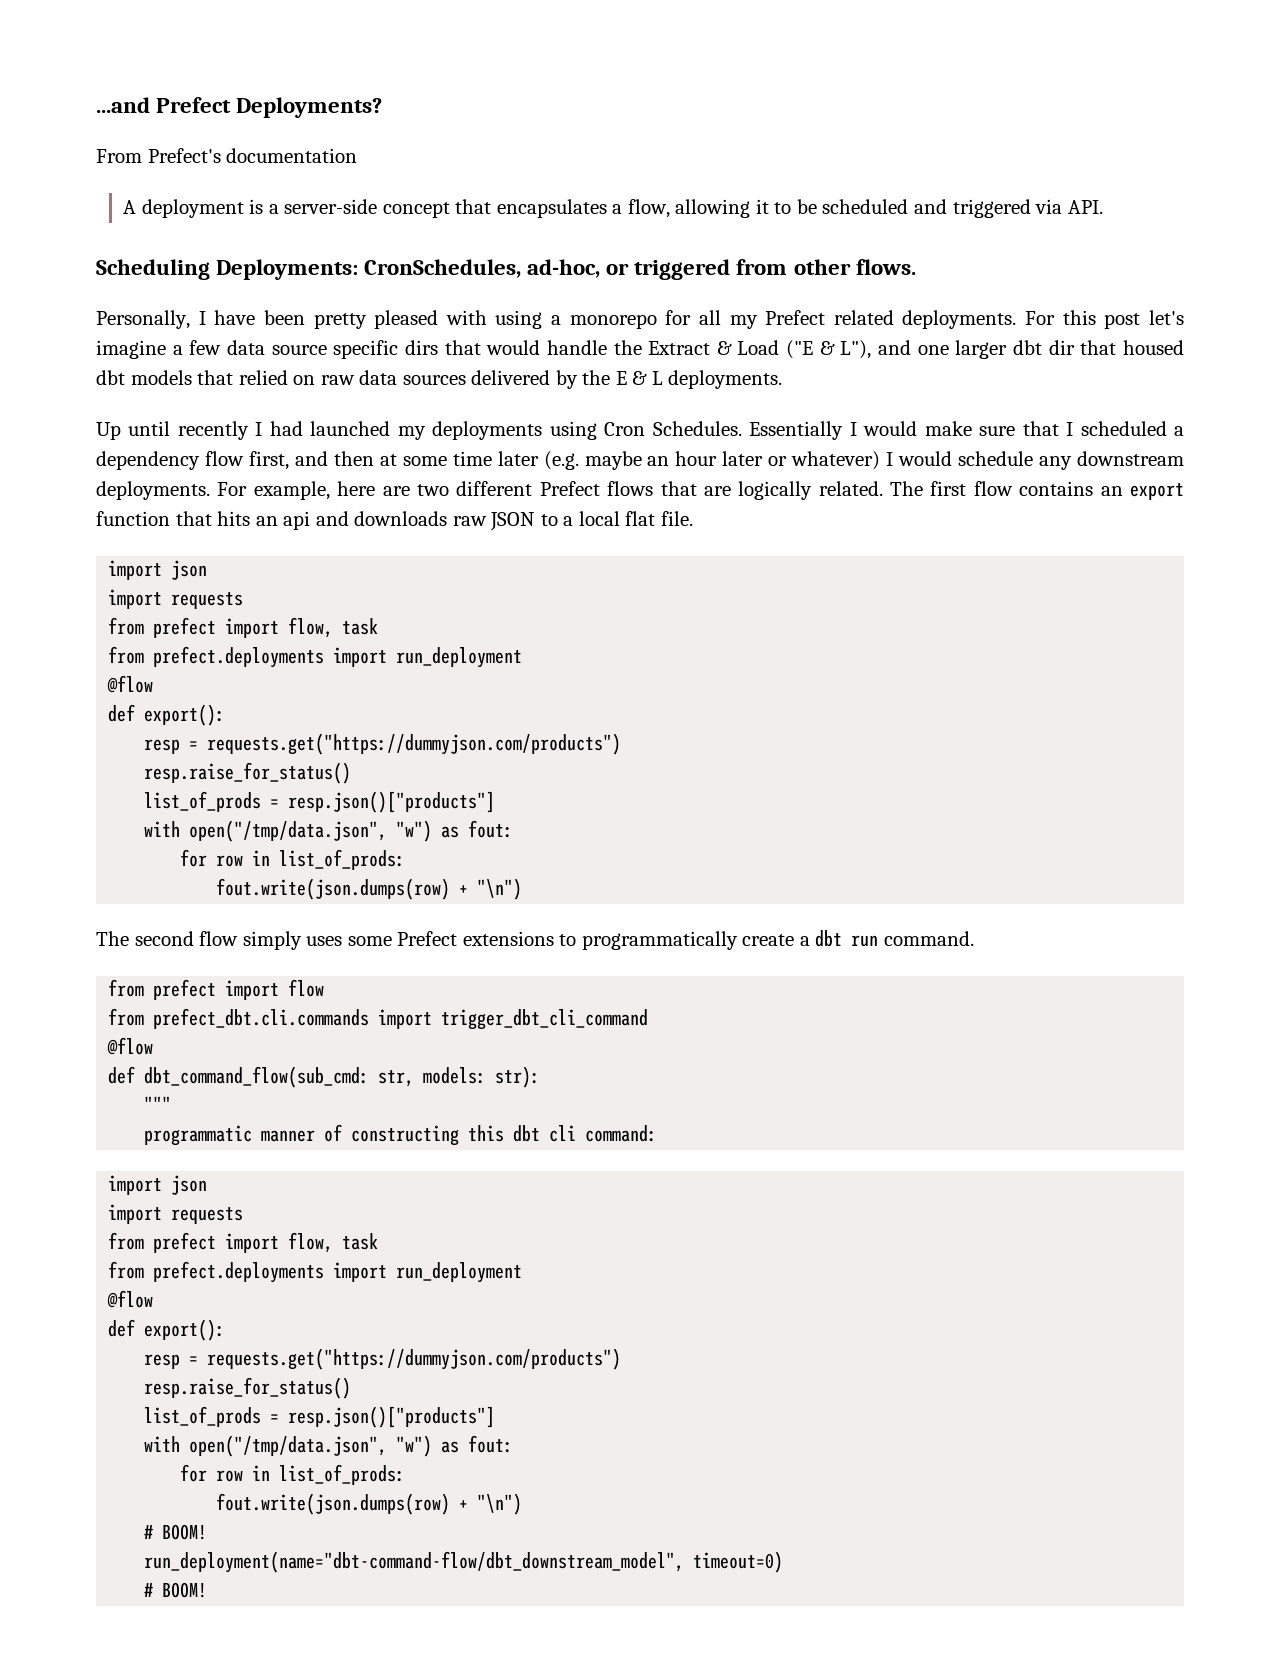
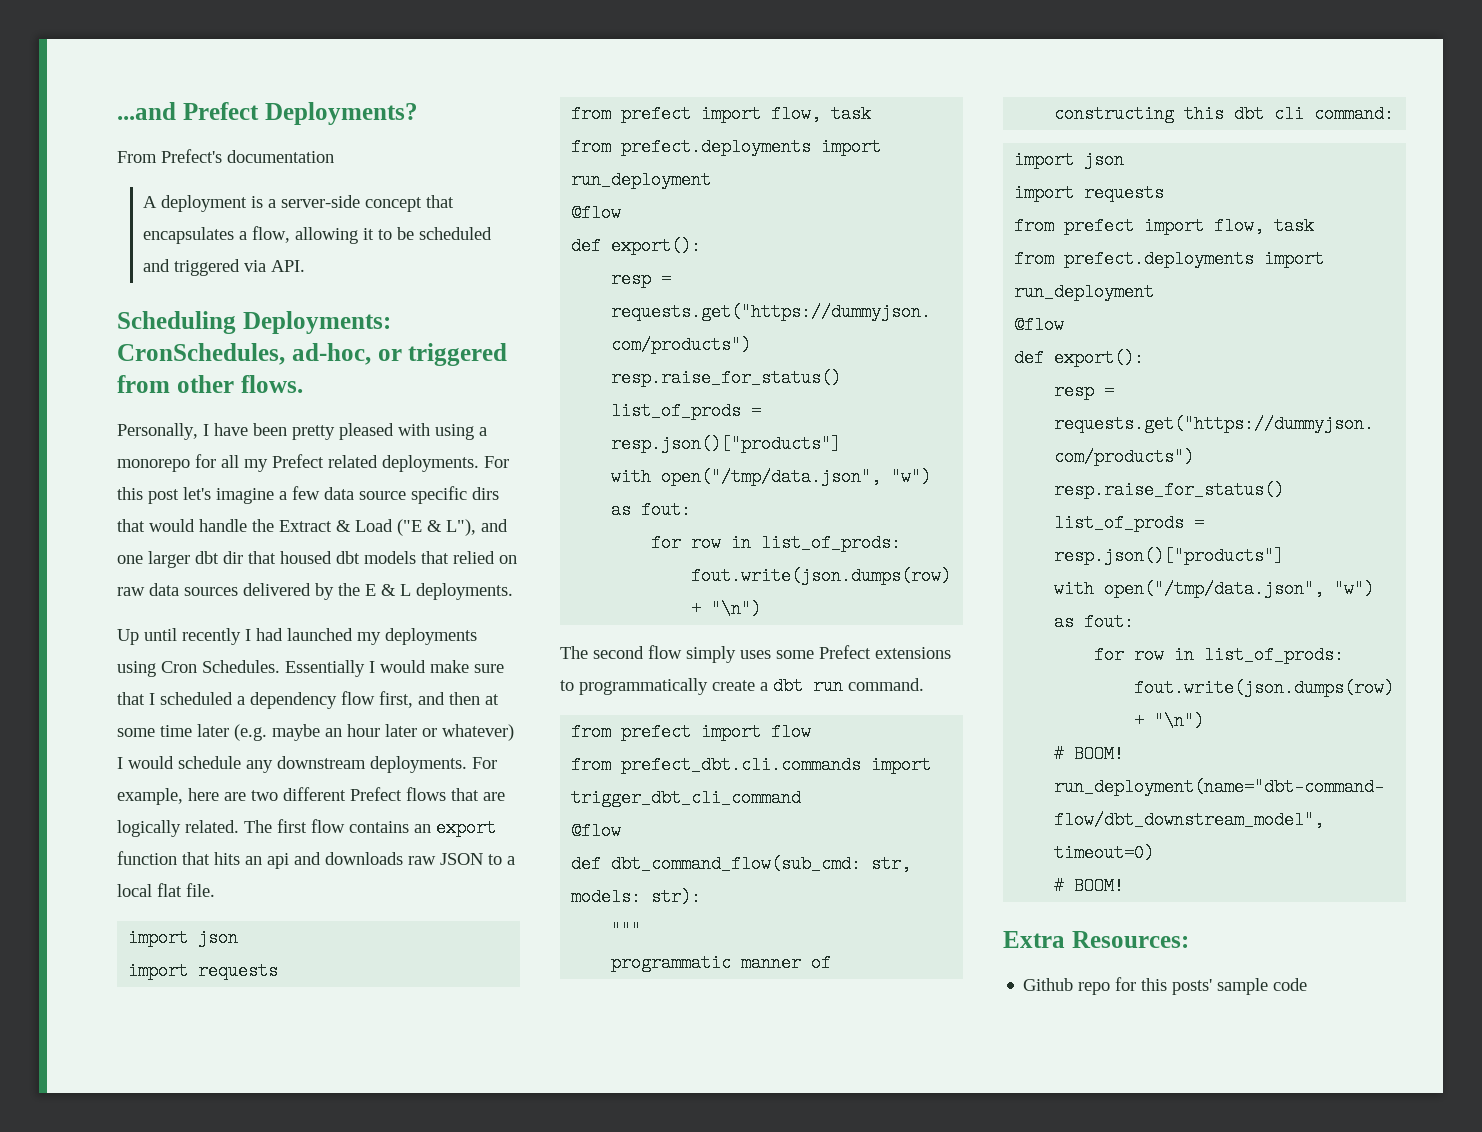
(208, 1590) none -> [1003,931,1189,948] [1023,977,1308,995] // Extra Resources: // Github repo for this posts' sample code

